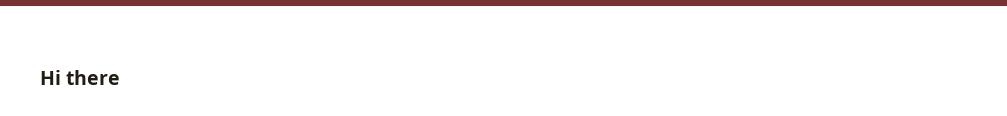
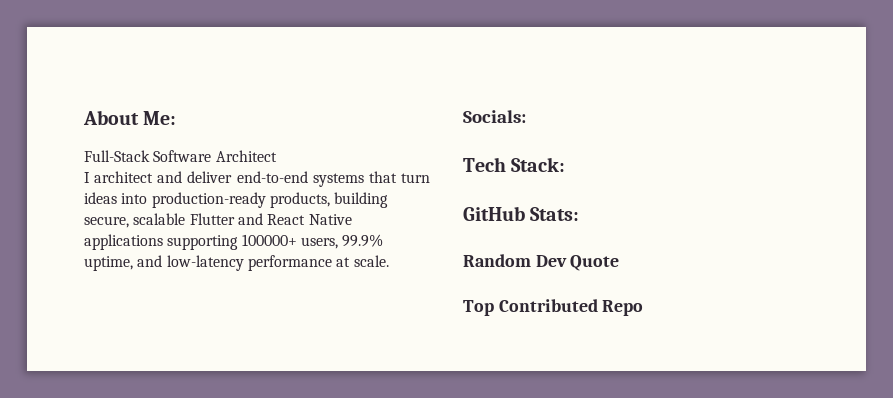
[40,70,121,85] Hi there -> [83,110,177,125] [84,150,277,162] [84,171,430,187] [84,192,389,208] [84,213,352,228] [84,234,384,250] [84,255,389,271] [463,110,526,123] [463,157,566,172] [463,206,580,221] [463,254,620,271] [463,299,644,316] About Me: // Full-Stack Software Architect // I architect and deliver end-to-end systems that turn ideas into production-ready products, building secure, scalable Flutter and React Native applications supporting 100000+ users, 99.9% uptime, and low-latency performance at scale. // Socials: // Tech Stack: // GitHub Stats: // Random Dev Quote // Top Contributed Repo

